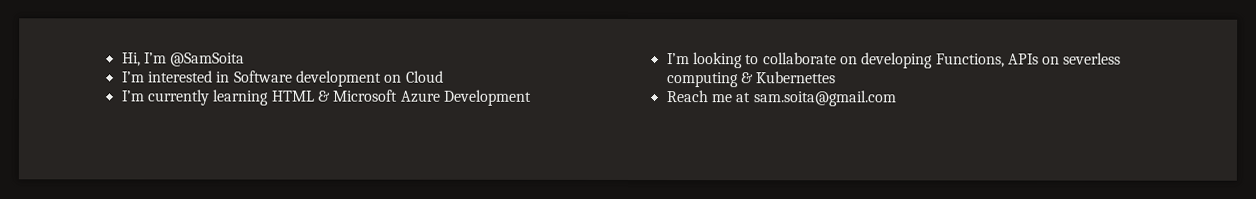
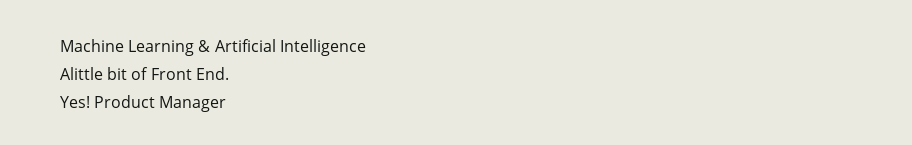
[121,52,246,67] [121,70,444,87] [120,89,532,106] [666,52,1122,69] [666,71,837,88] [665,90,897,107] Hi, I’m @SamSoita // I’m interested in Software development on Cloud // I’m currently learning HTML & Microsoft Azure Development // I’m looking to collaborate on developing Functions, APIs on severless computing & Kubernettes // Reach me at sam.soita@gmail.com -> [60,39,366,56] [60,67,229,80] [60,95,227,112] Machine Learning & Artificial Intelligence // Alittle bit of Front End. // Yes! Product Manager

